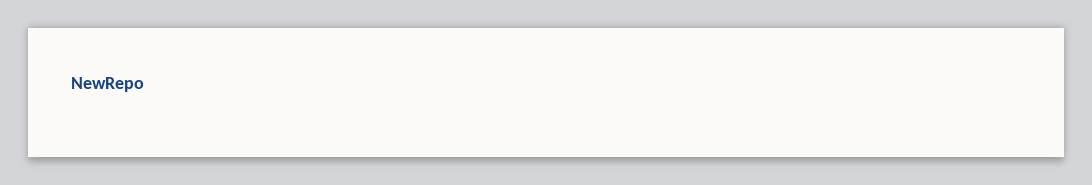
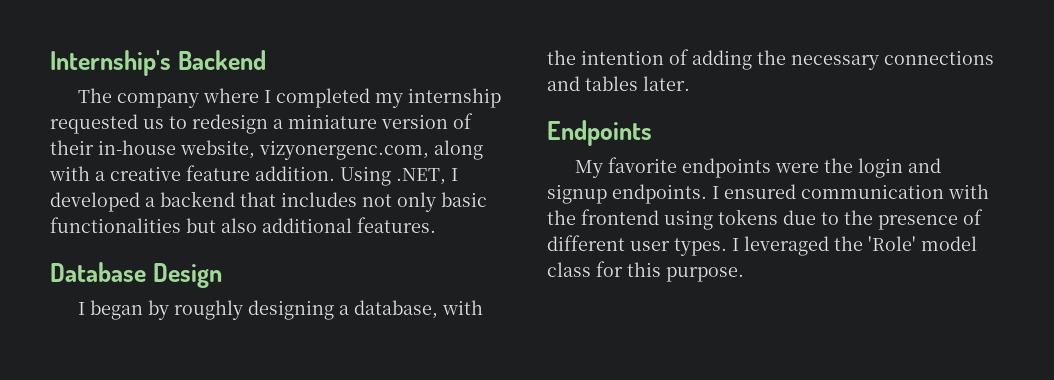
[71,77,144,92] NewRepo -> [50,50,266,76] [77,88,501,108] [50,113,473,134] [50,140,483,160] [49,165,458,186] [50,191,487,212] [50,217,436,233] [50,262,222,288] [77,300,483,320] [547,49,994,70] [547,76,690,91] [547,120,652,146] [574,157,941,178] [547,184,989,204] [547,209,983,230] [547,235,977,256] [547,261,744,282] Internship's Backend // The company where I completed my internship requested us to redesign a miniature version of their in-house website, vizyonergenc.com, along with a creative feature addition. Using .NET, I developed a backend that includes not only basic functionalities but also additional features. // Database Design // I began by roughly designing a database, with the intention of adding the necessary connections and tables later. // Endpoints // My favorite endpoints were the login and signup endpoints. I ensured communication with the frontend using tokens due to the presence of different user types. I leveraged the 'Role' model class for this purpose.

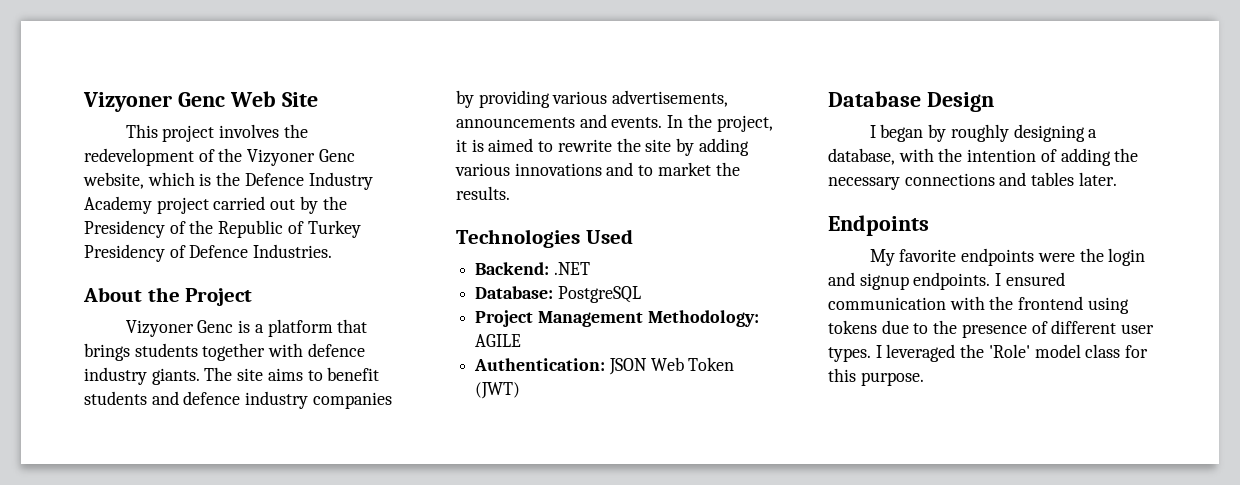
[50,50,266,76] [77,88,501,108] [50,113,473,134] [50,140,483,160] [49,165,458,186] [50,191,487,212] [50,217,436,233] Internship's Backend // The company where I completed my internship requested us to redesign a miniature version of their in-house website, vizyonergenc.com, along with a creative feature addition. Using .NET, I developed a backend that includes not only basic functionalities but also additional features. -> [83,91,318,112] [125,124,308,142] [84,148,355,166] [83,172,373,190] [84,196,347,214] [84,220,361,238] [84,244,333,262] [83,287,253,306] [125,319,368,337] [84,343,365,361] [84,367,380,385] [84,391,392,409] [456,90,729,108] [456,114,773,132] [456,138,749,156] [455,162,740,176] [456,186,510,200] [456,229,633,248] [475,262,590,275] [475,286,641,303] [475,310,759,327] [475,334,522,347] [474,357,735,375] [475,382,521,399] Vizyoner Genc Web Site // This project involves the redevelopment of the Vizyoner Genc website, which is the Defence Industry Academy project carried out by the Presidency of the Republic of Turkey Presidency of Defence Industries. // About the Project // Vizyoner Genc is a platform that brings students together with defence industry giants. The site aims to benefit students and defence industry companies by providing various advertisements, announcements and events. In the project, it is aimed to rewrite the site by adding various innovations and to market the results. // Technologies Used // Backend: .NET // Database: PostgreSQL // Project Management Methodology: AGILE // Authentication: JSON Web Token (JWT)

